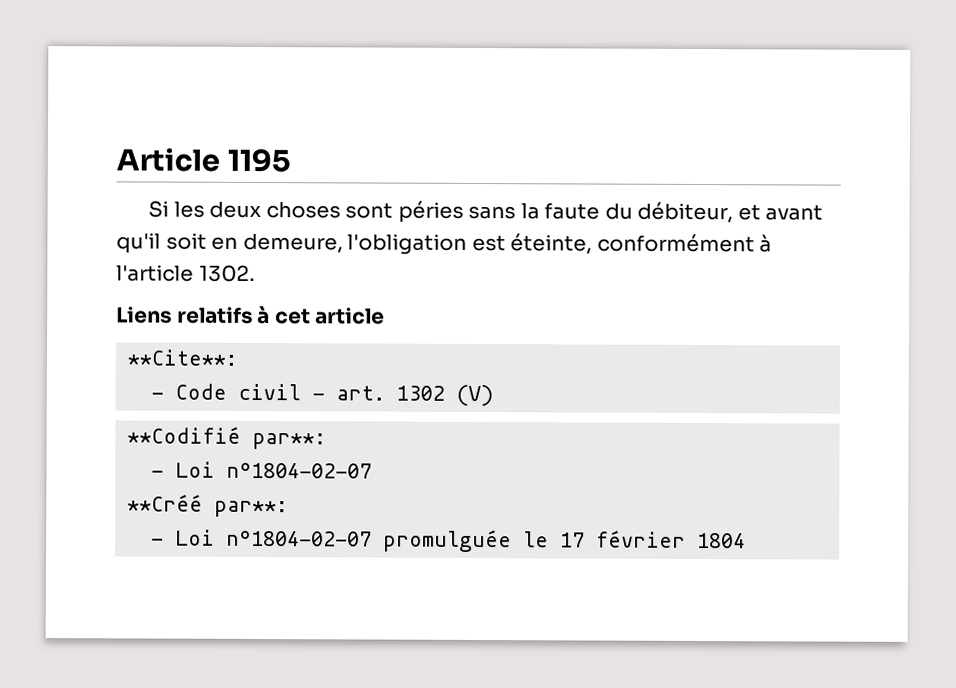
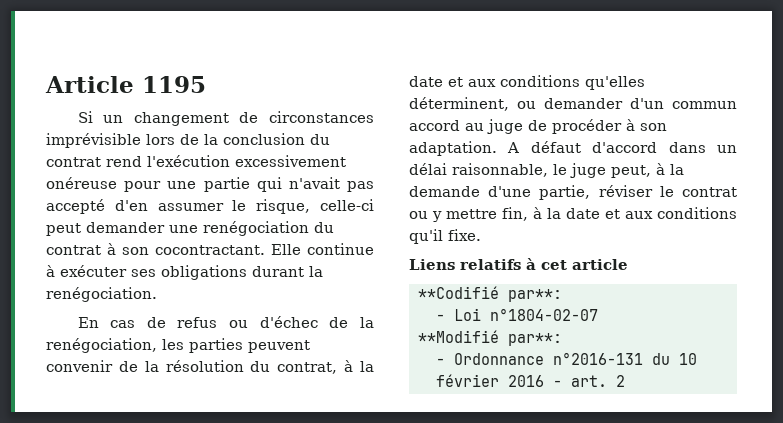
[173,200,824,224] [116,232,773,255] [116,264,255,282] les deux choses sont péries sans la faute du débiteur, et avant qu'il soit en demeure, l'obligation est éteinte, conformément à l'article 1302. -> [103,111,374,126] [46,133,330,148] [46,155,346,167] [46,177,374,192] [46,199,375,214] [46,221,334,236] [46,243,374,255] [46,265,323,280] [46,287,157,302] [77,316,374,328] [46,338,310,353] [46,360,374,374] [409,75,645,90] [409,97,737,111] [409,119,667,134] [409,141,737,156] [409,163,684,178] [409,185,737,200] [409,207,737,222] [409,229,481,244] un changement de circonstances imprévisible lors de la conclusion du contrat rend l'exécution excessivement onéreuse pour une partie qui n'avait pas accepté d'en assumer le risque, celle-ci peut demander une renégociation du contrat à son cocontractant. Elle continue à exécuter ses obligations durant la renégociation. // En cas de refus ou d'échec de la renégociation, les parties peuvent convenir de la résolution du contrat, à la date et aux conditions qu'elles déterminent, ou demander d'un commun accord au juge de procéder à son adaptation. A défaut d'accord dans un délai raisonnable, le juge peut, à la demande d'une partie, réviser le contrat ou y mettre fin, à la date et aux conditions qu'il fixe.
[127,349,238,366] [151,383,495,407] // **Cite**: // - Code civil - art. 1302 (V) -> (628, 264) none
[127,494,289,518] [151,529,747,553] **Créé par**: // - Loi n°1804-02-07 promulguée le 17 février 1804 -> [417,330,562,346] [435,352,697,365] [435,374,625,387] **Modifié par**: // - Ordonnance n°2016-131 du 10 février 2016 - art. 2

